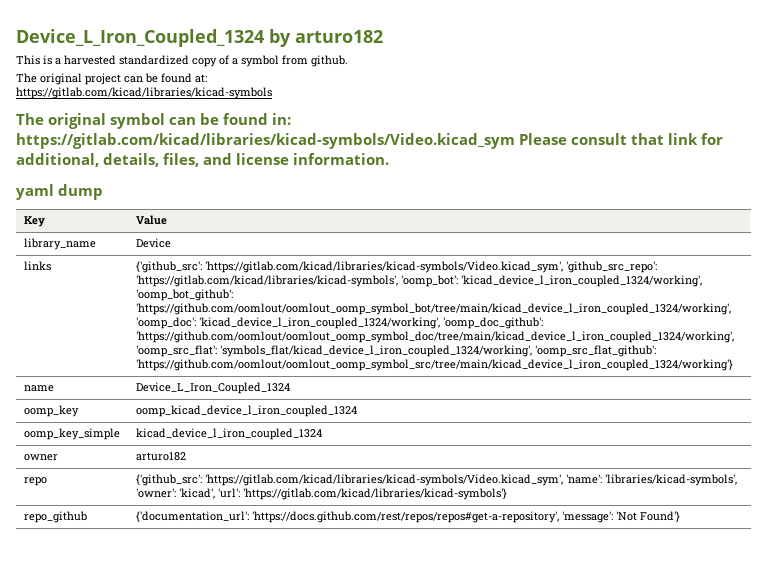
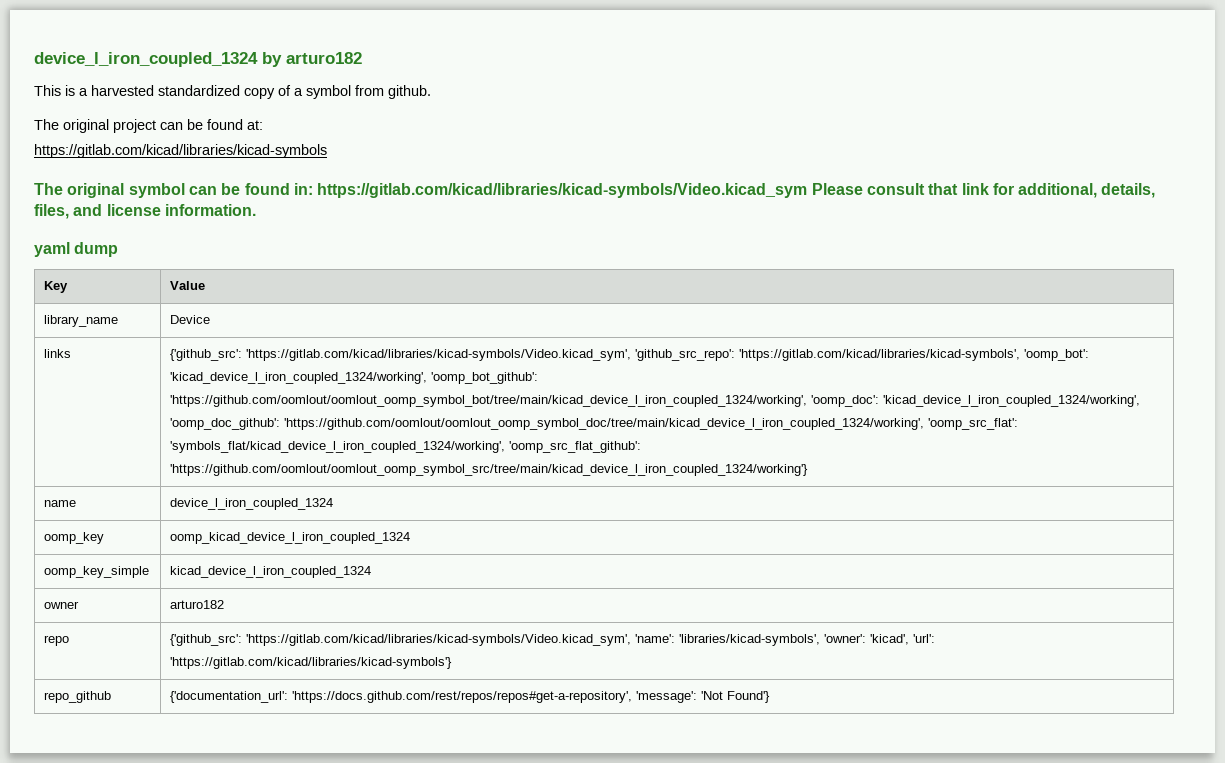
[16,29,264,47] Device_L_Iron_Coupled_1324 -> [34,52,258,67] device_l_iron_coupled_1324
[135,382,290,394] Device_L_Iron_Coupled_1324 -> [170,498,334,510] device_l_iron_coupled_1324

